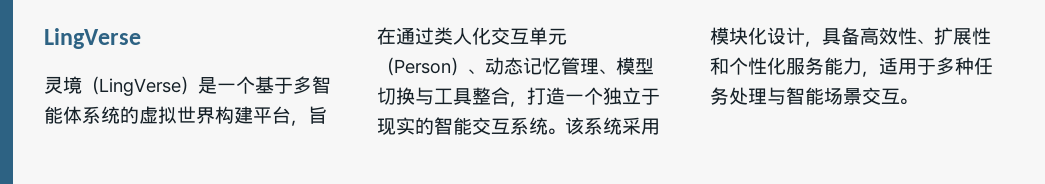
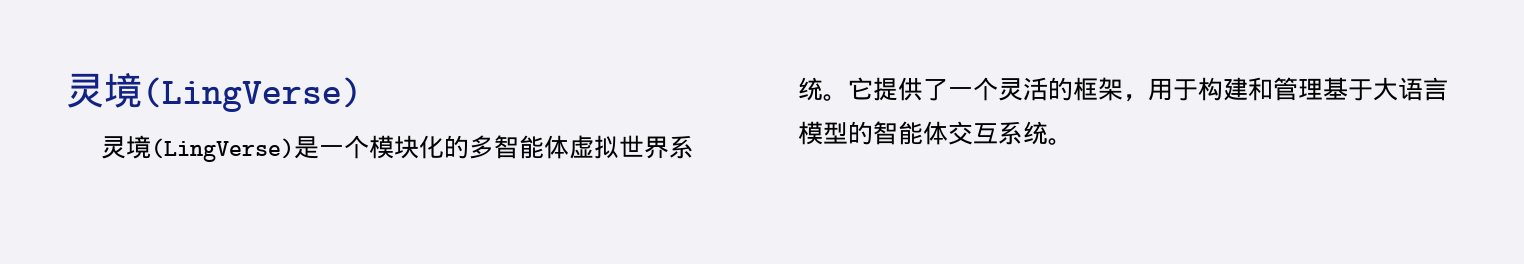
[44,28,141,49] [44,76,293,96] LingVerse // 灵境（LingVerse）是一个基于 -> [66,72,362,112] [100,135,469,162] 灵境(LingVerse) // 灵境(LingVerse)是一个模块化的
[82,106,139,124] 系统的 -> (569, 147) none
[215,106,327,126] [377,27,567,45] [377,57,654,76] [377,87,660,107] [377,117,660,135] [710,27,991,47] [710,57,993,77] [710,87,900,105] 构建平台，旨在通过类人化交互单元（Person）、动态记忆管理、模型切换与工具整合，打造一个独立于现实的智能交互系统。该系统采用模块化设计，具备高效性、扩展性和个性化服务能力，适用于多种任务处理与智能场景交互 -> [668,135,694,159] [798,77,1448,102] [798,121,1048,145] 系统。它提供了一个灵活的框架，用于构建和管理基于大语言模型的智能体交互系统

